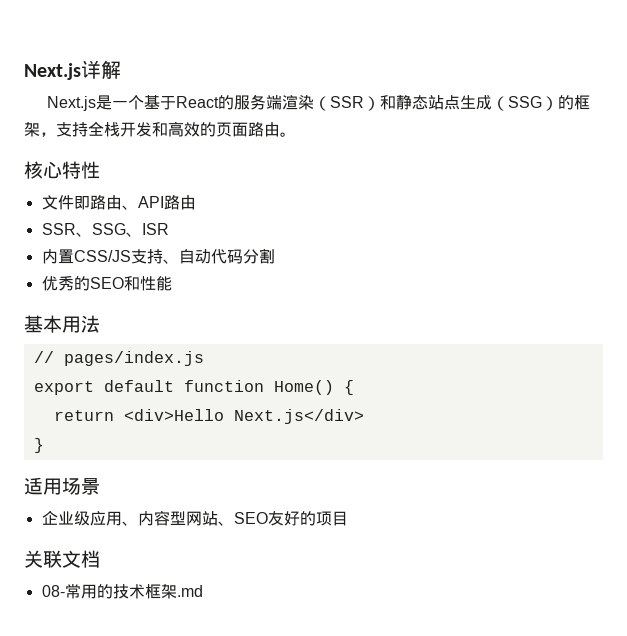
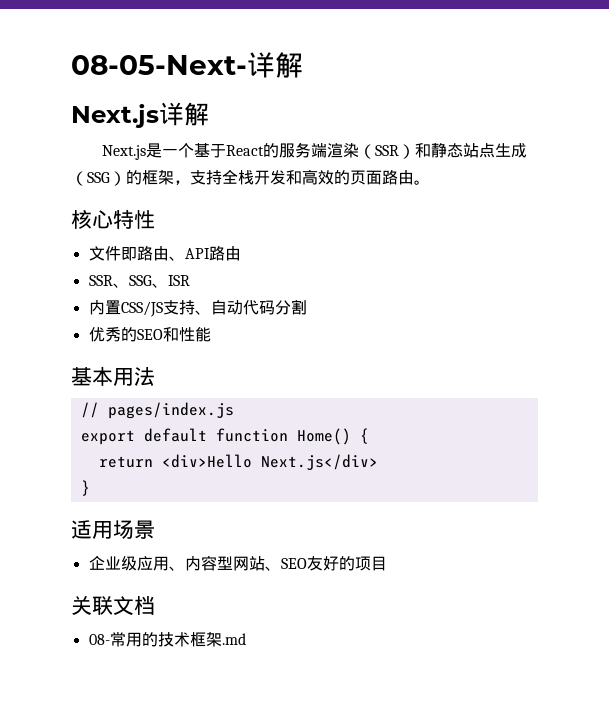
(24, 71) none -> [71,52,303,78] 08-05-Next-详解 //

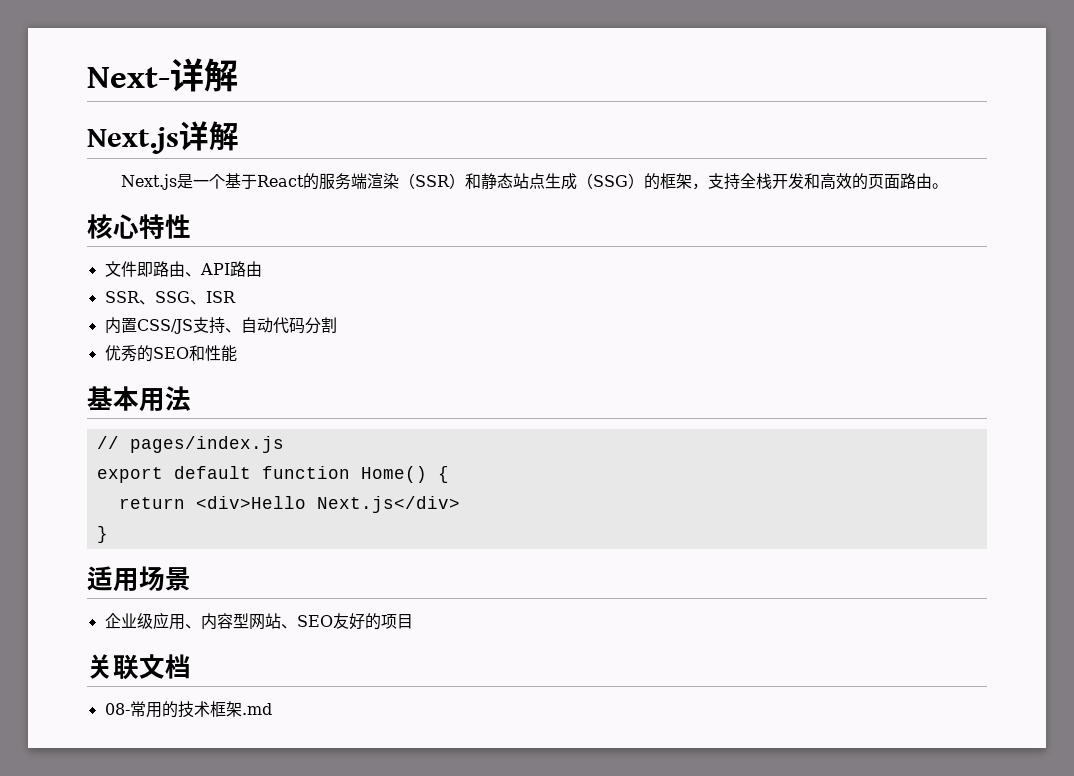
[71,55,247,75] 08-05-Next- -> [87,67,170,88] Next-

